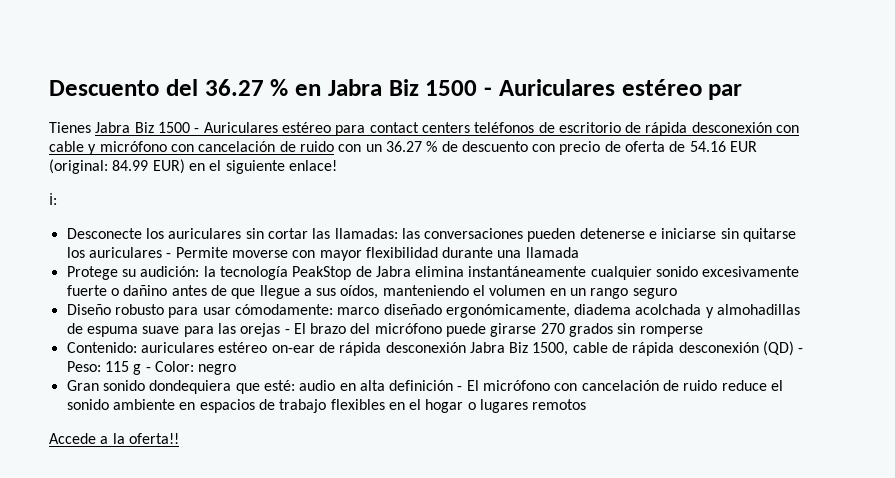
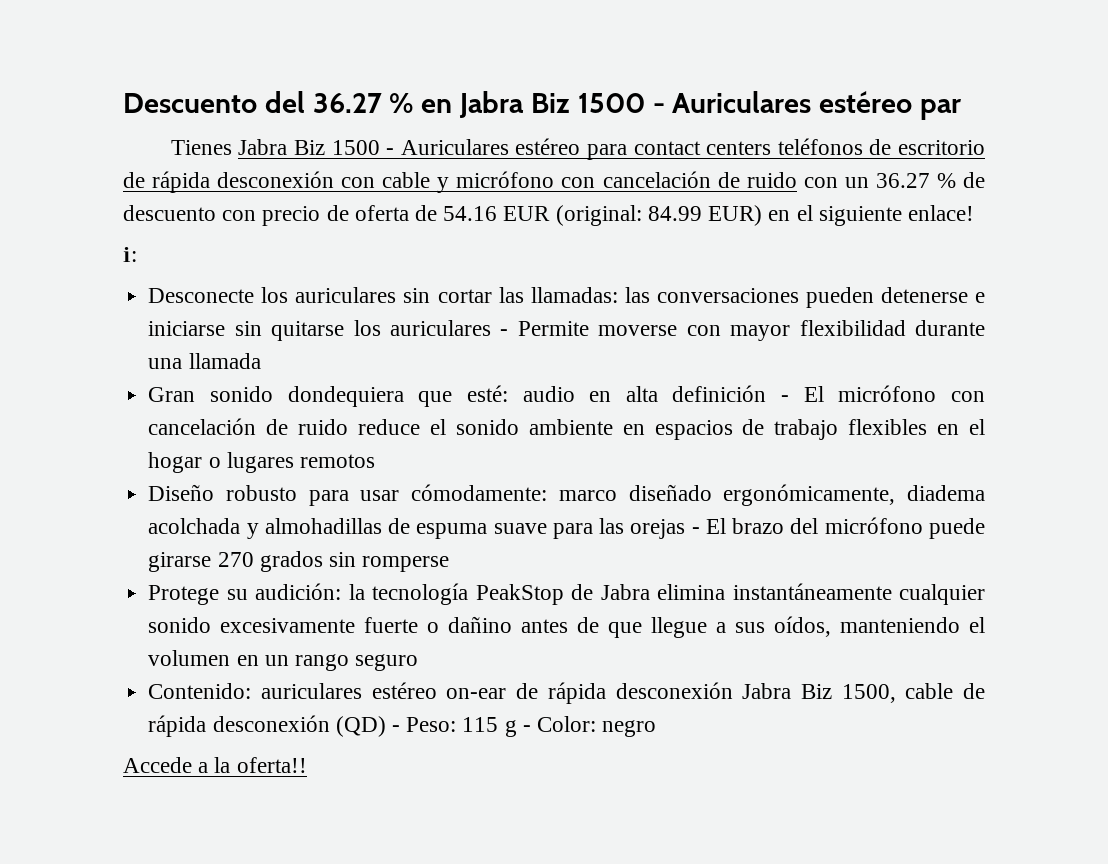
[66,266,800,280] [66,285,677,299] [66,304,801,318] [66,323,703,337] [66,341,804,356] [66,361,237,375] // Protege su audición: la tecnología PeakStop de Jabra elimina instantáneamente cualquier sonido excesivamente fuerte o dañino antes de que llegue a sus oídos, manteniendo el volumen en un rango seguro // Diseño robusto para usar cómodamente: marco diseñado ergonómicamente, diadema acolchada y almohadillas de espuma suave para las orejas - El brazo del micrófono puede girarse 270 grados sin romperse // Contenido: auriculares estéreo on-ear de rápida desconexión Jabra Biz 1500, cable de rápida desconexión (QD) - Peso: 115 g - Color: negro -> (261, 361) none
(587, 404) none -> [148,484,985,506] [148,517,986,539] [148,551,450,572] [148,583,986,605] [148,616,985,638] [148,650,419,671] [148,682,986,704] [148,715,657,737] // Diseño robusto para usar cómodamente: marco diseñado ergonómicamente, diadema acolchada y almohadillas de espuma suave para las orejas - El brazo del micrófono puede girarse 270 grados sin romperse // Protege su audición: la tecnología PeakStop de Jabra elimina instantáneamente cualquier sonido excesivamente fuerte o dañino antes de que llegue a sus oídos, manteniendo el volumen en un rango seguro // Contenido: auriculares estéreo on-ear de rápida desconexión Jabra Biz 1500, cable de rápida desconexión (QD) - Peso: 115 g - Color: negro

